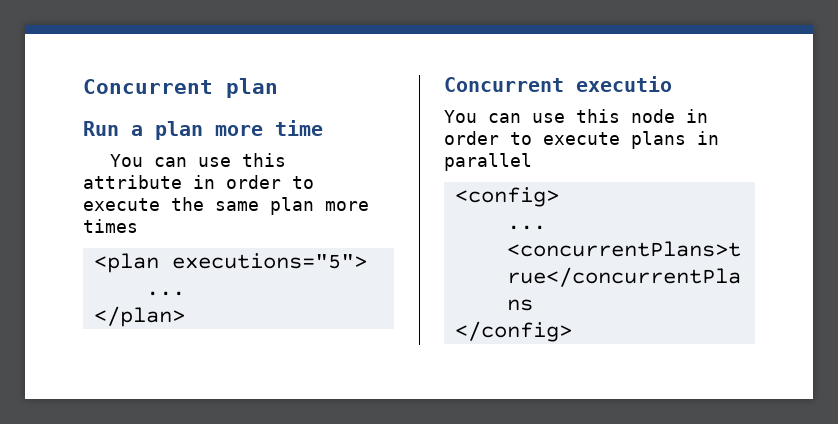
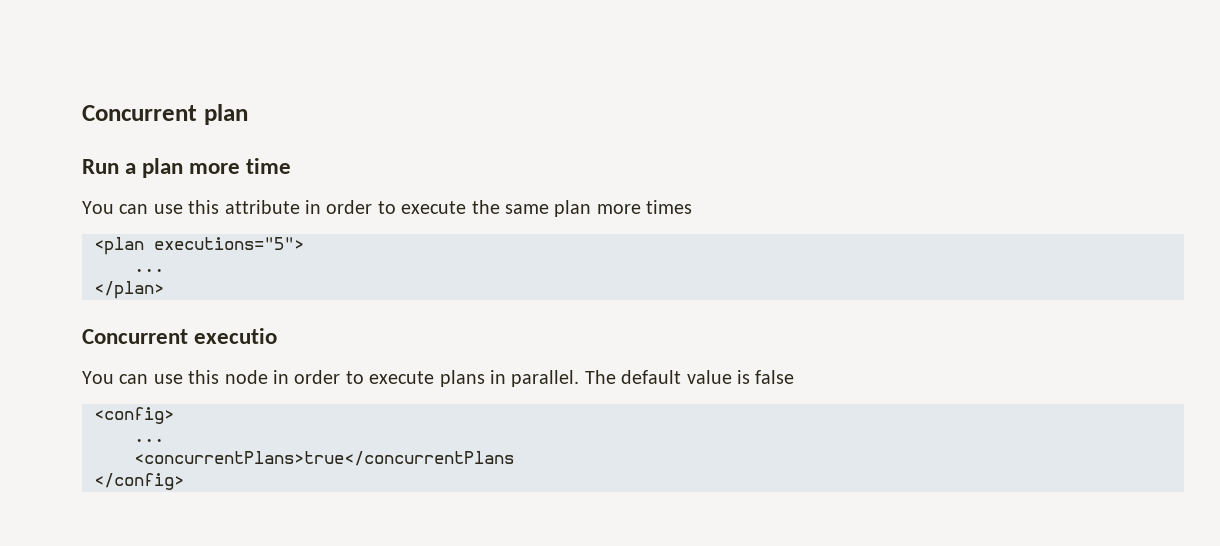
[444,153,532,171] parallel -> [511,370,795,387] parallel. The default value is false

